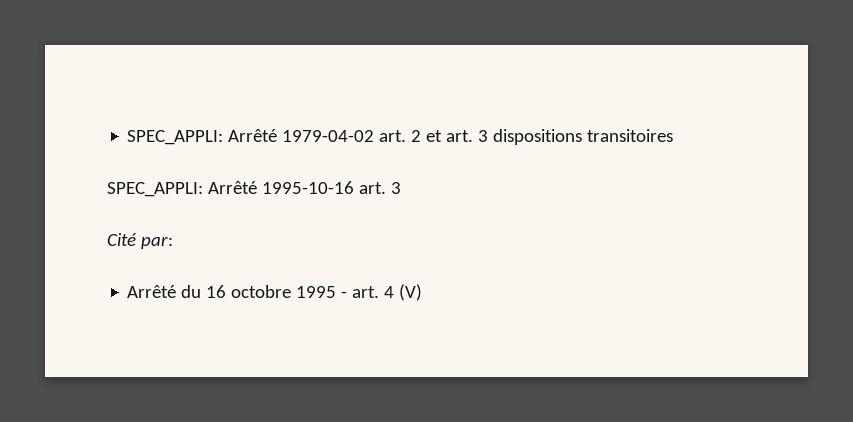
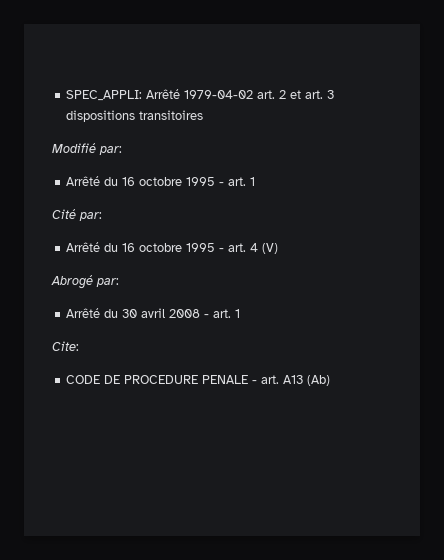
[107,181,401,197] SPEC_APPLI: Arrêté 1995-10-16 art. 3 -> [52,143,122,155] [66,176,256,186] Modifié par: // Arrêté du 16 octobre 1995 - art. 1
(423, 292) none -> [51,275,119,289] [66,308,241,318] [52,341,79,351] [66,375,331,386] // Abrogé par: // Arrêté du 30 avril 2008 - art. 1 // Cite: // CODE DE PROCEDURE PENALE - art. A13 (Ab)

